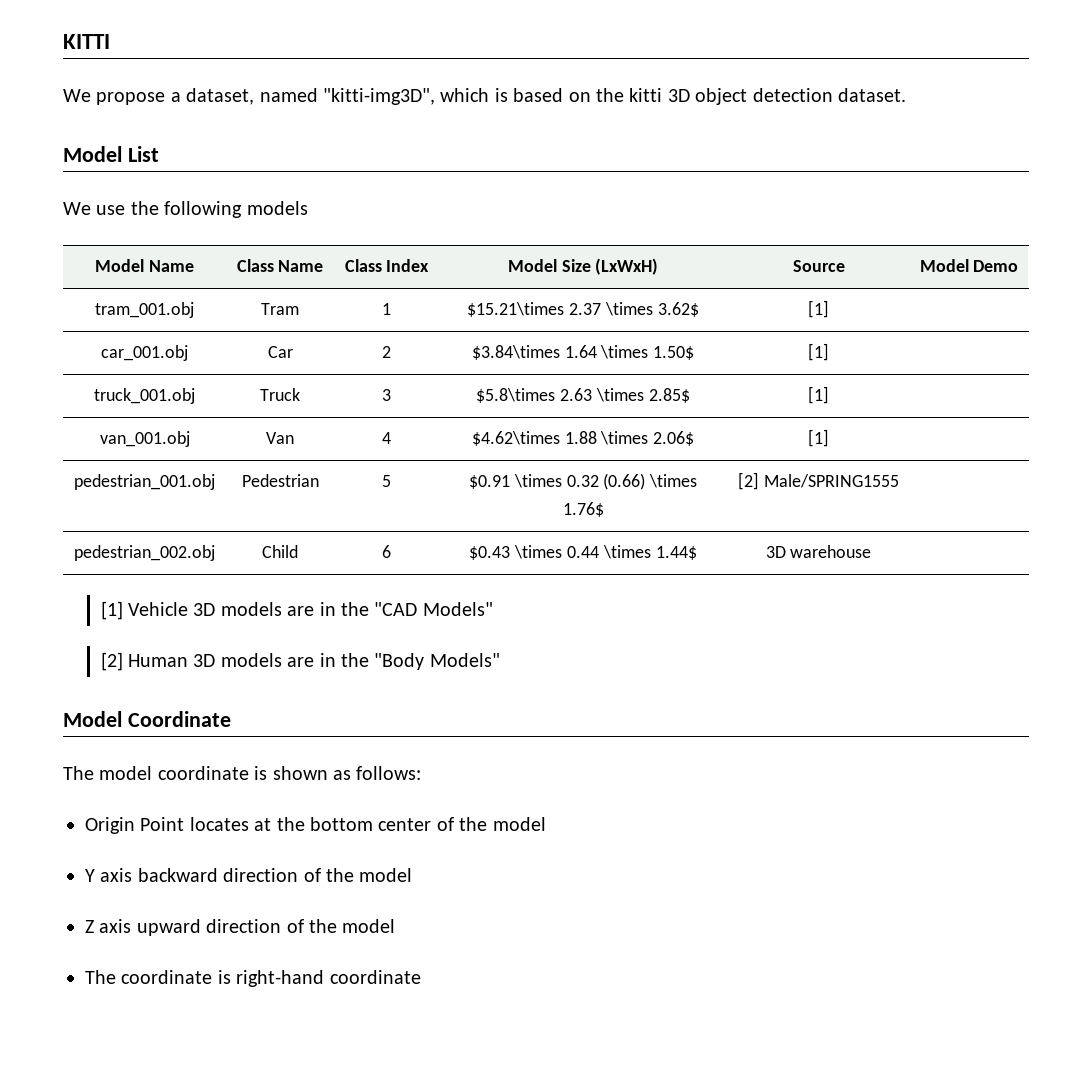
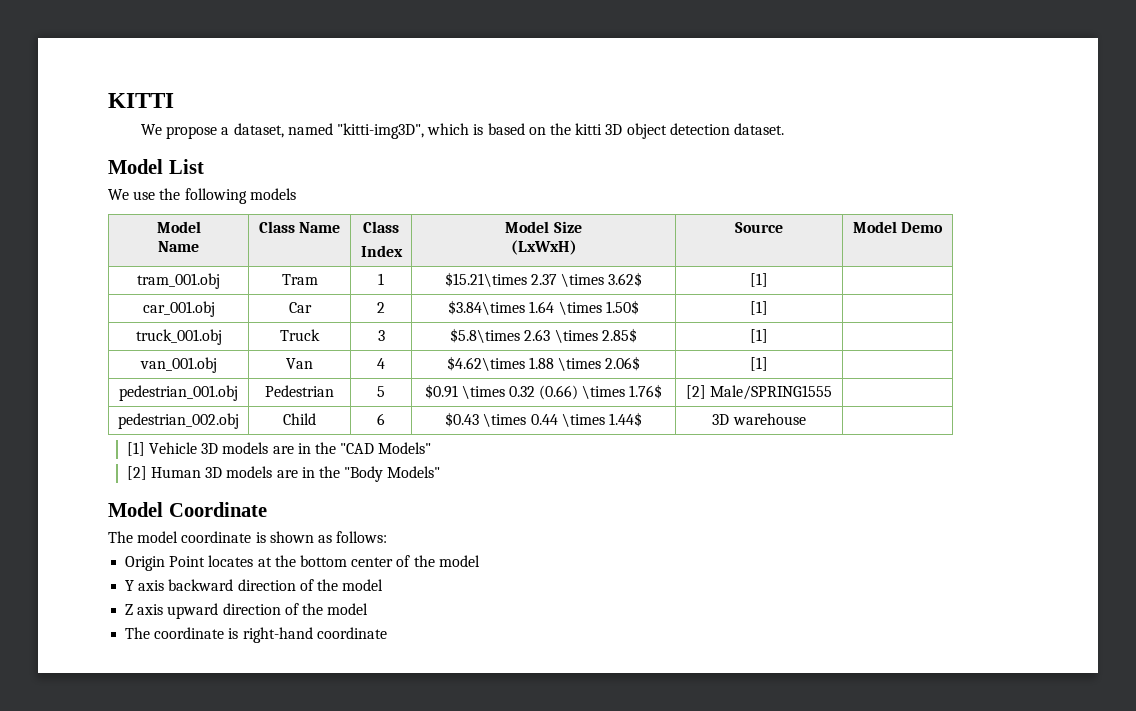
(145, 265) none -> (201, 227) //
(382, 265) none -> (399, 227) //
(591, 265) none -> (582, 227) //

